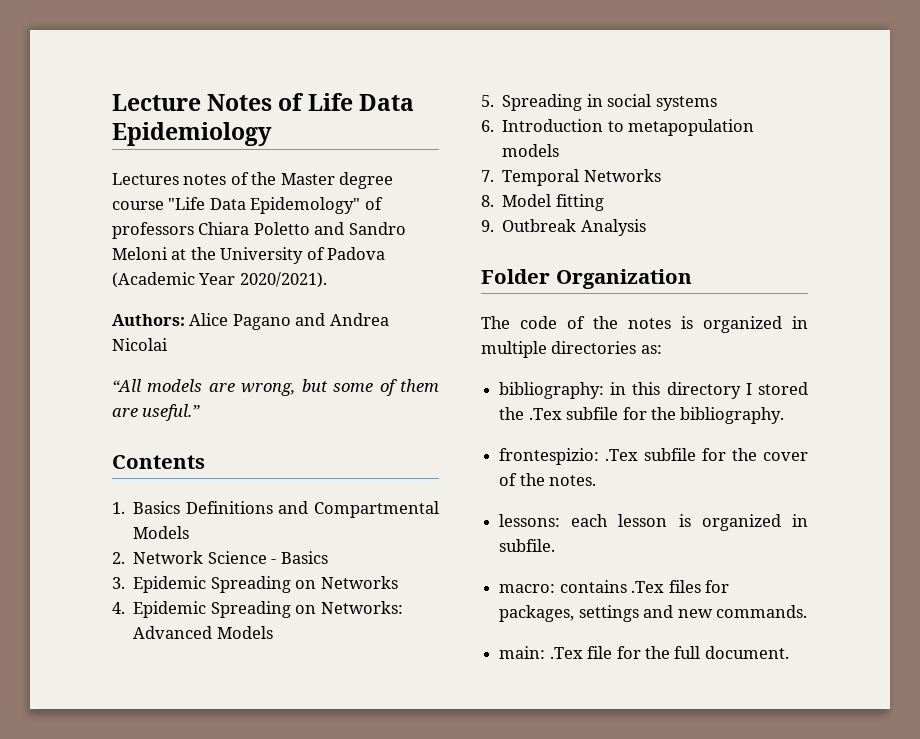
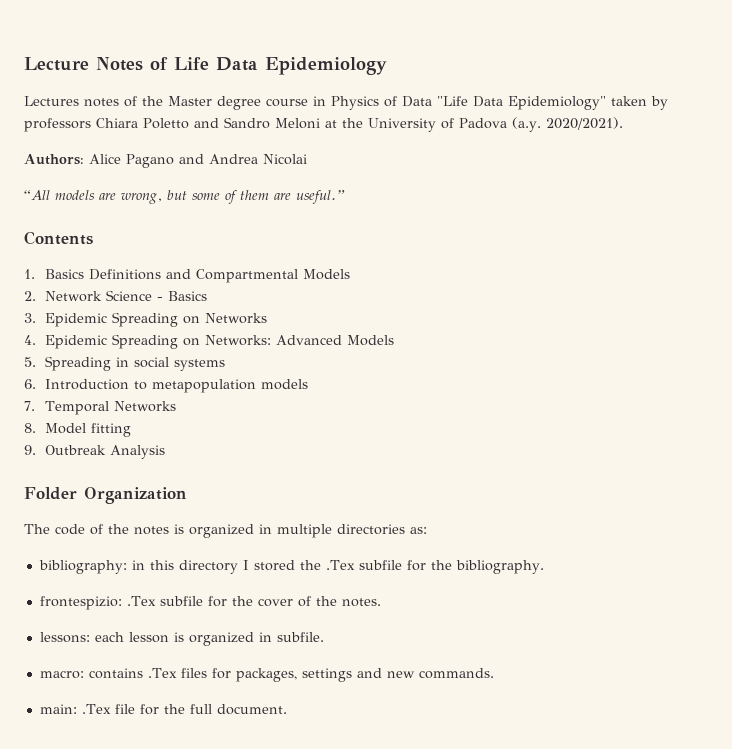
[168,197,383,214] "Life Data Epidemology" of -> [313,96,668,110] in Physics of Data "Life Data Epidemiology" taken by
[112,272,236,288] (Academic Year -> [512,117,541,132] (a.y.

